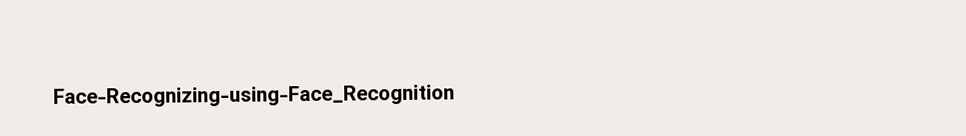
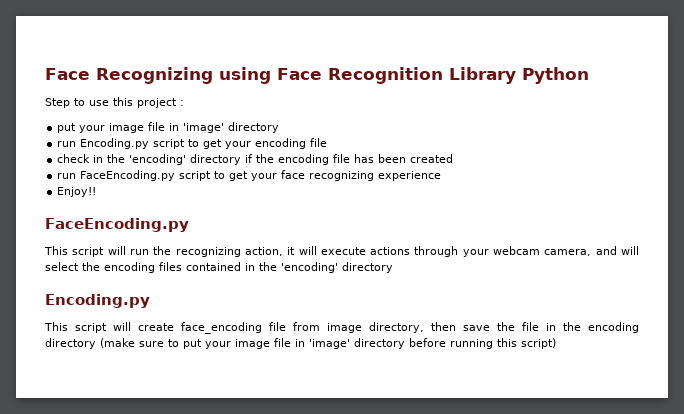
[53,84,455,108] Face-Recognizing-using-Face_Recognition -> [45,67,589,84] [45,97,184,108] [57,122,280,133] [57,138,328,149] [57,154,454,165] [57,170,442,181] [57,187,97,197] [45,218,189,232] [44,246,639,257] [45,262,393,273] [45,294,150,308] [44,322,639,334] [45,338,556,349] Face Recognizing using Face Recognition Library Python // Step to use this project : // put your image file in 'image' directory // run Encoding.py script to get your encoding file // check in the 'encoding' directory if the encoding file has been created // run FaceEncoding.py script to get your face recognizing experience // Enjoy!! // FaceEncoding.py // This script will run the recognizing action, it will execute actions through your webcam camera, and will select the encoding files contained in the 'encoding' directory // Encoding.py // This script will create face_encoding file from image directory, then save the file in the encoding directory (make sure to put your image file in 'image' directory before running this script)

